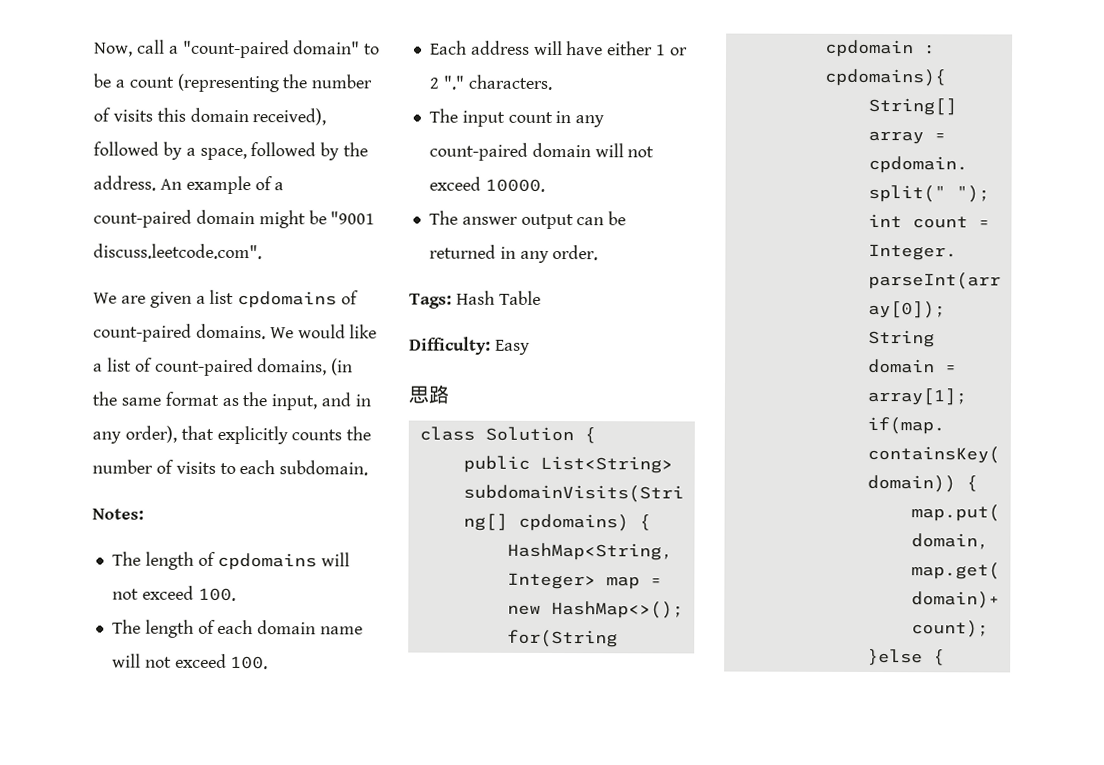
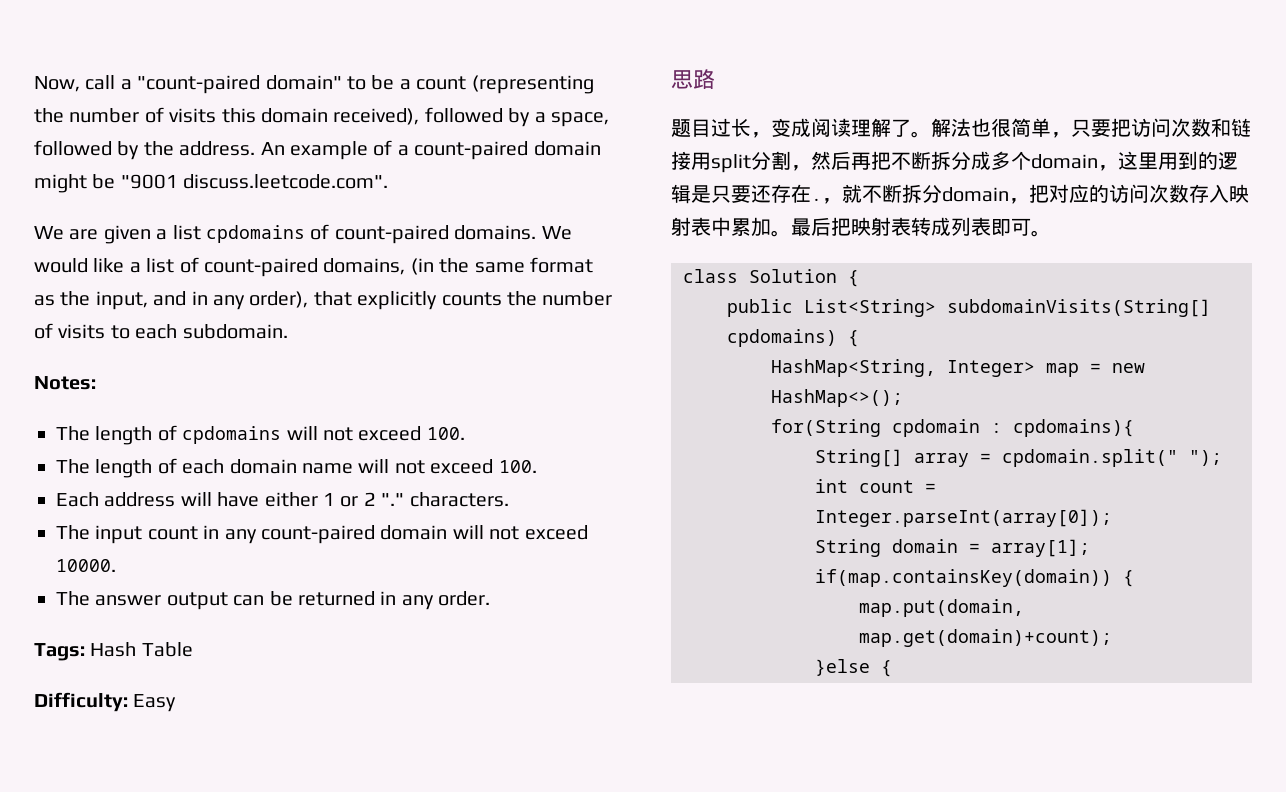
(449, 394) none -> [671,118,1251,138] [671,151,1238,173] [671,184,1249,204] [671,217,1051,237] // 题目过长，变成阅读理解了。解法也很简单，只要把访问次数和链接用split分割，然后再把不断拆分成多个domain，这里用到的逻辑是只要还存在.，就不断拆分domain，把对应的访问次数存入映射表中累加。最后把映射表转成列表即可。

